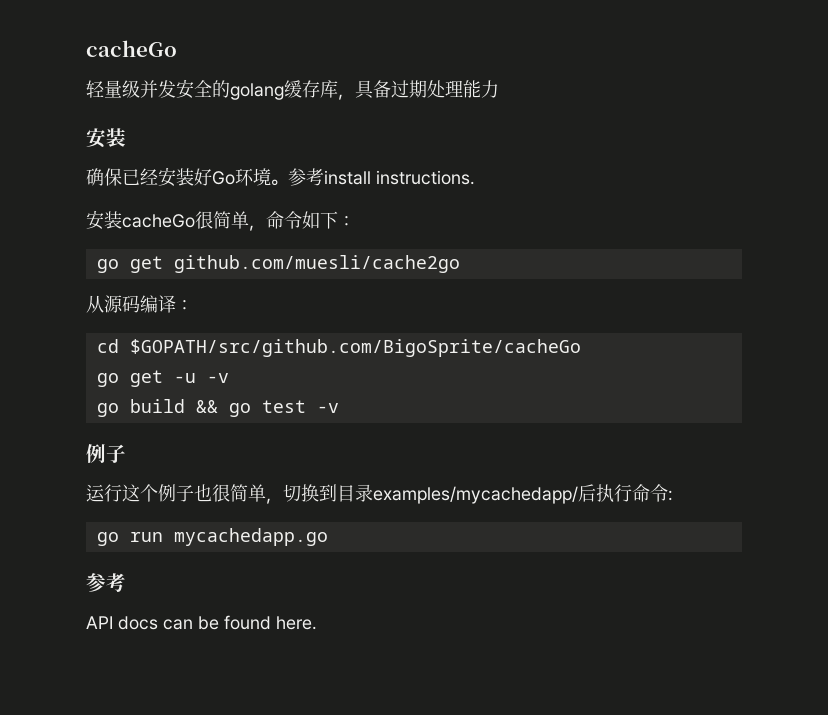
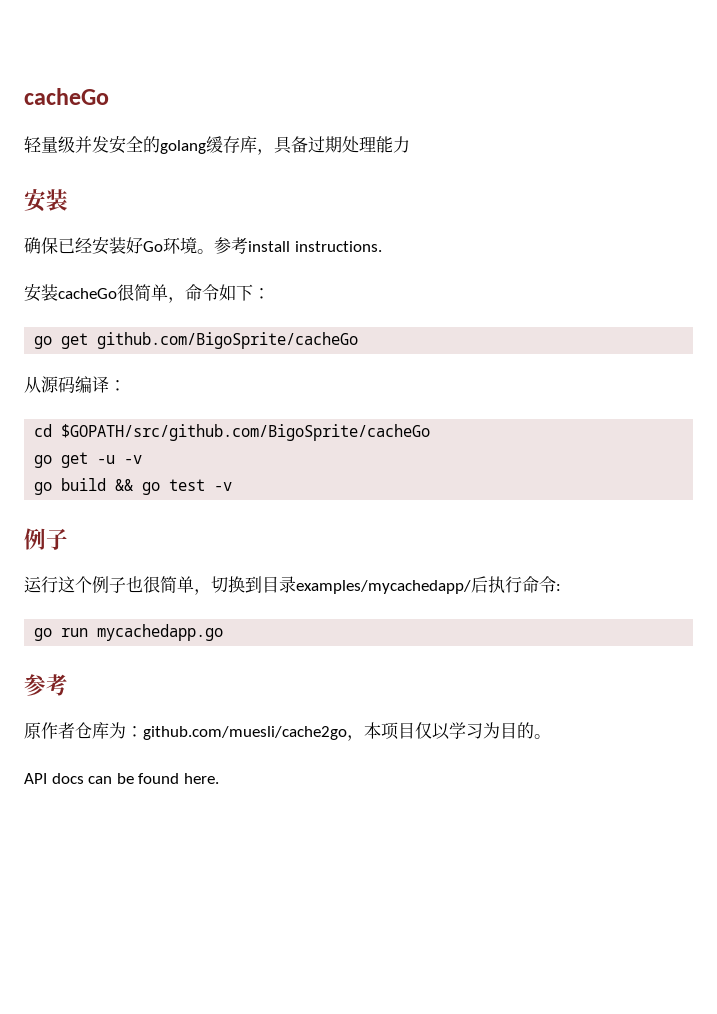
[173,255,460,273] github.com/muesli/cache2go -> [97,332,359,349] github.com/BigoSprite/cacheGo
(126, 582) none -> [24,722,551,741] // 原作者仓库为：github.com/muesli/cache2go，本项目仅以学习为目的。

